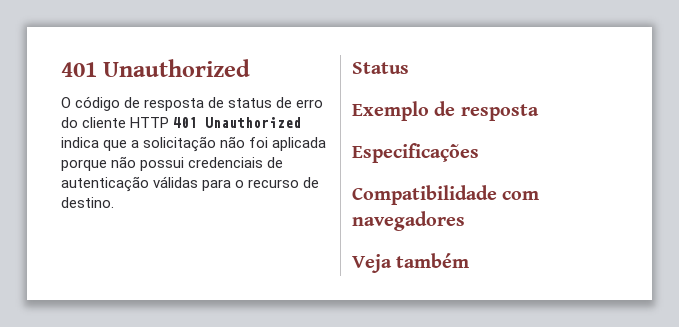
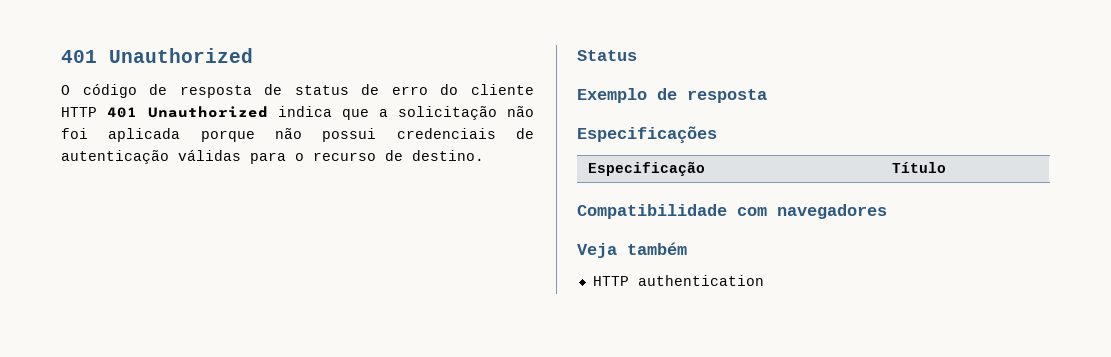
(479, 153) none -> [587,161,705,176] [891,162,946,173] // Especificação | Título
(470, 260) none -> [592,275,764,286] // HTTP authentication

